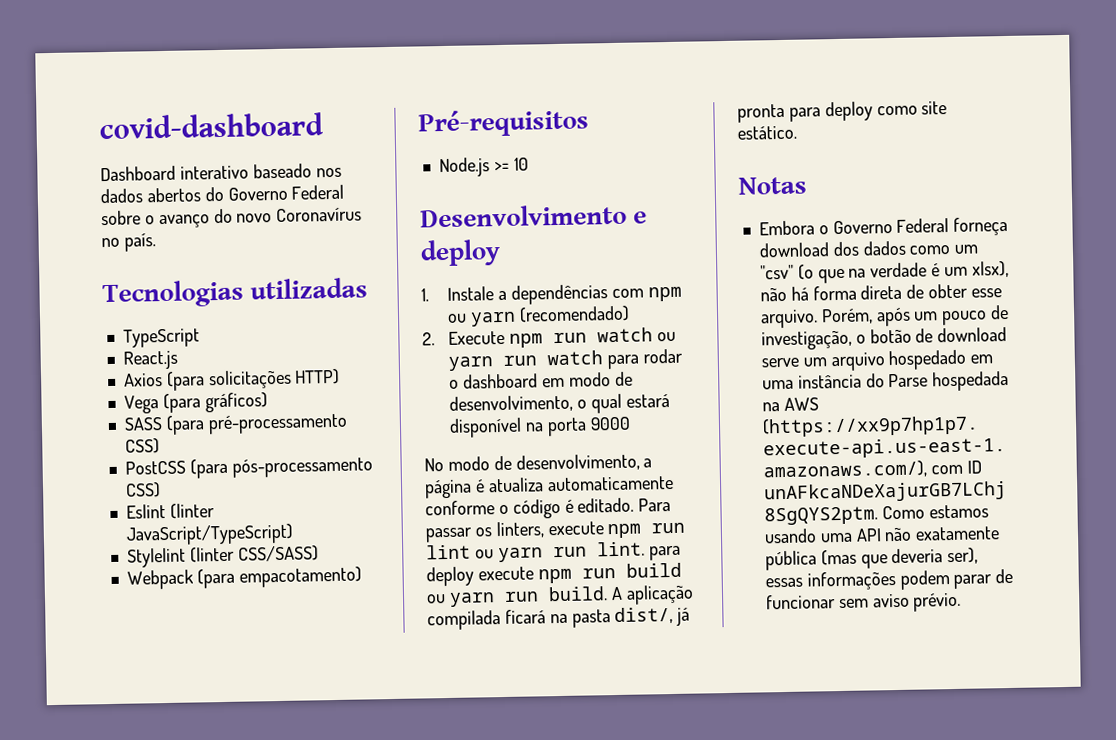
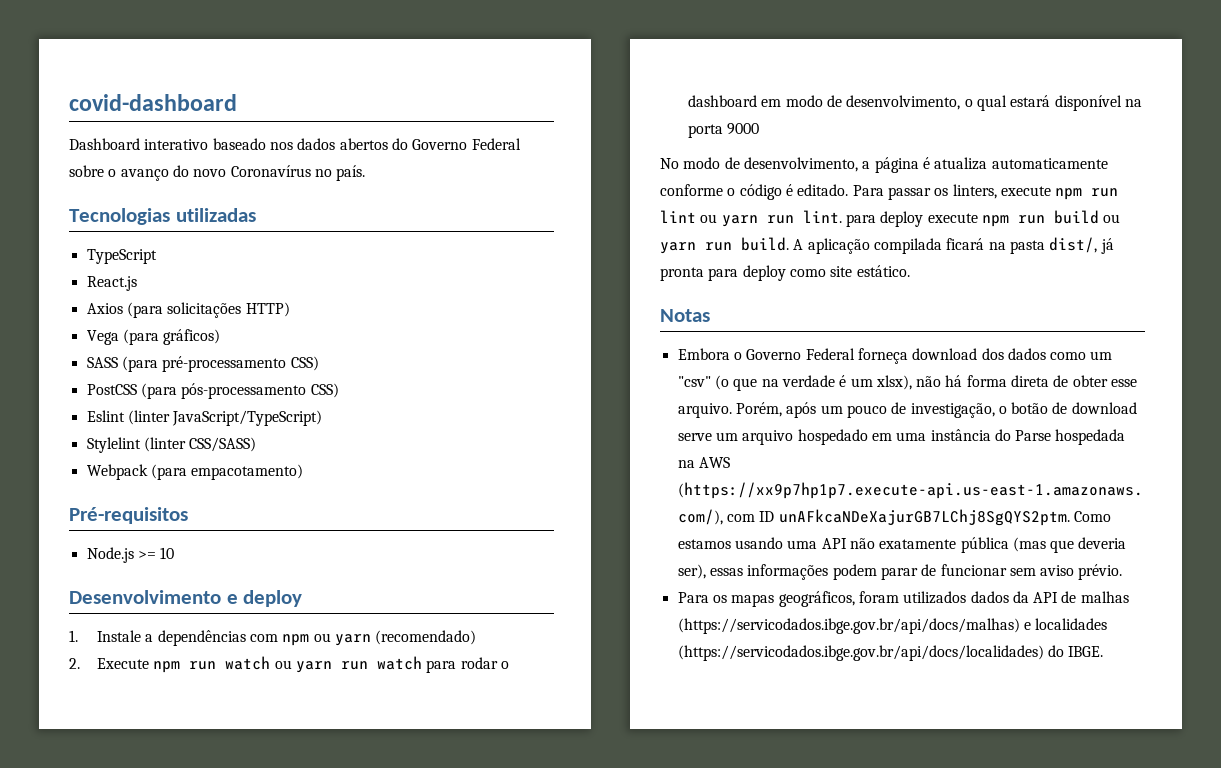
(962, 602) none -> [677,591,1129,607] [677,618,1108,634] [677,645,1104,661] // Para os mapas geográficos, foram utilizados dados da API de malhas (https://servicodados.ibge.gov.br/api/docs/malhas) e localidades (https://servicodados.ibge.gov.br/api/docs/localidades) do IBGE.

